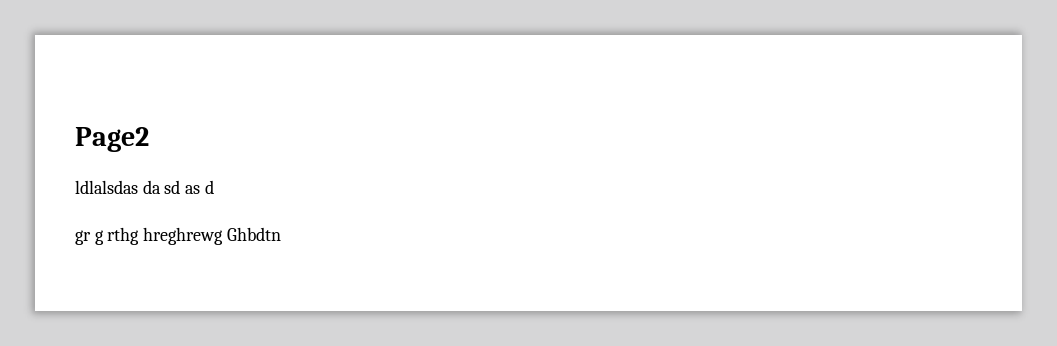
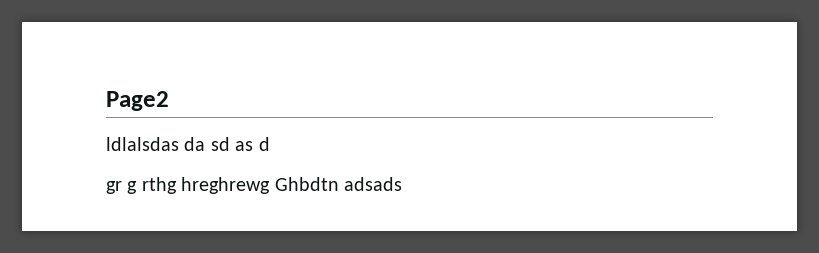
(281, 234) none -> [344,177,402,191] adsads

